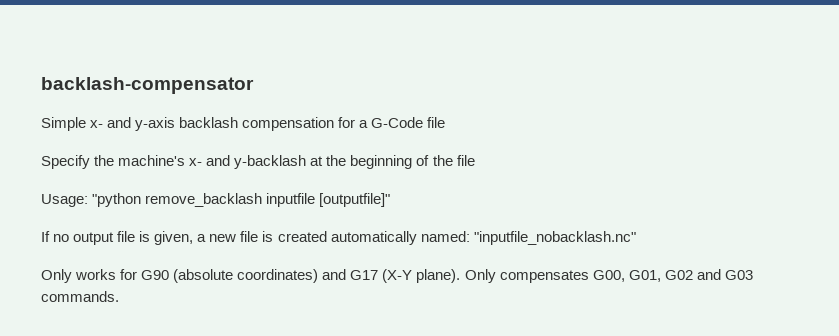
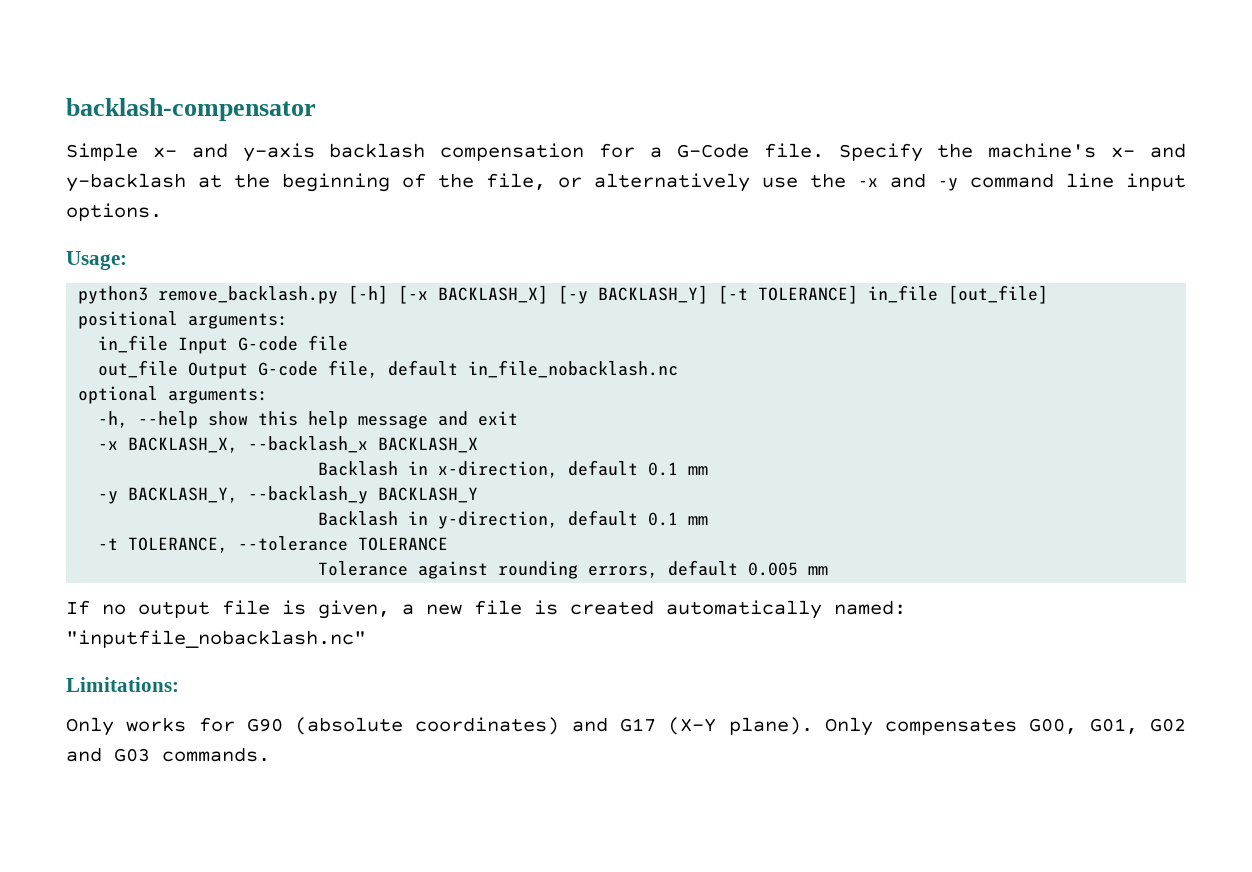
[427,117,446,128] file // -> [763,143,824,158] file.
[456,155,475,166] [41,193,391,207] file // Usage: "python remove_backlash inputfile [outputfile]" -> [486,173,1186,192] [66,203,162,221] [66,251,127,270] [78,285,1049,304] [78,311,289,329] [98,335,349,354] [98,360,679,379] [78,386,269,404] [98,411,519,429] [98,436,479,453] [318,460,709,478] [98,486,479,504] [318,510,709,529] [98,536,449,553] [318,560,829,579] file, or alternatively use the -x and -y command line input options. // Usage: // python3 remove_backlash.py [-h] [-x BACKLASH_X] [-y BACKLASH_Y] [-t TOLERANCE] in_file [out_file] // positional arguments: // in_file Input G-code file // out_file Output G-code file, default in_file_nobacklash.nc // optional arguments: // -h, --help show this help message and exit // -x BACKLASH_X, --backlash_x BACKLASH_X // Backlash in x-direction, default 0.1 mm // -y BACKLASH_Y, --backlash_y BACKLASH_Y // Backlash in y-direction, default 0.1 mm // -t TOLERANCE, --tolerance TOLERANCE // Tolerance against rounding errors, default 0.005 mm
(636, 238) none -> [66,677,179,692] // Limitations:

